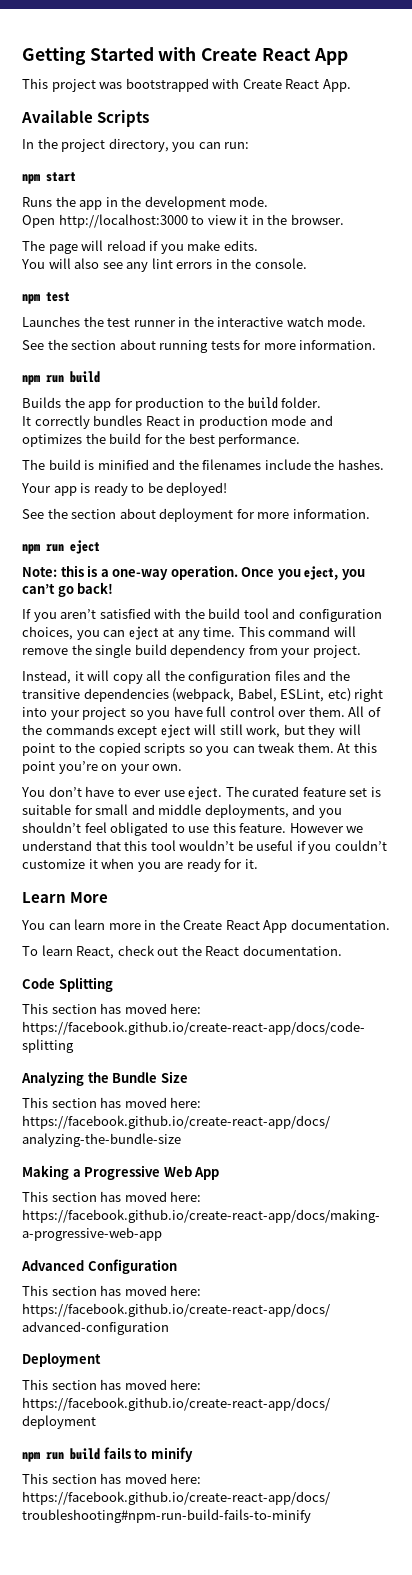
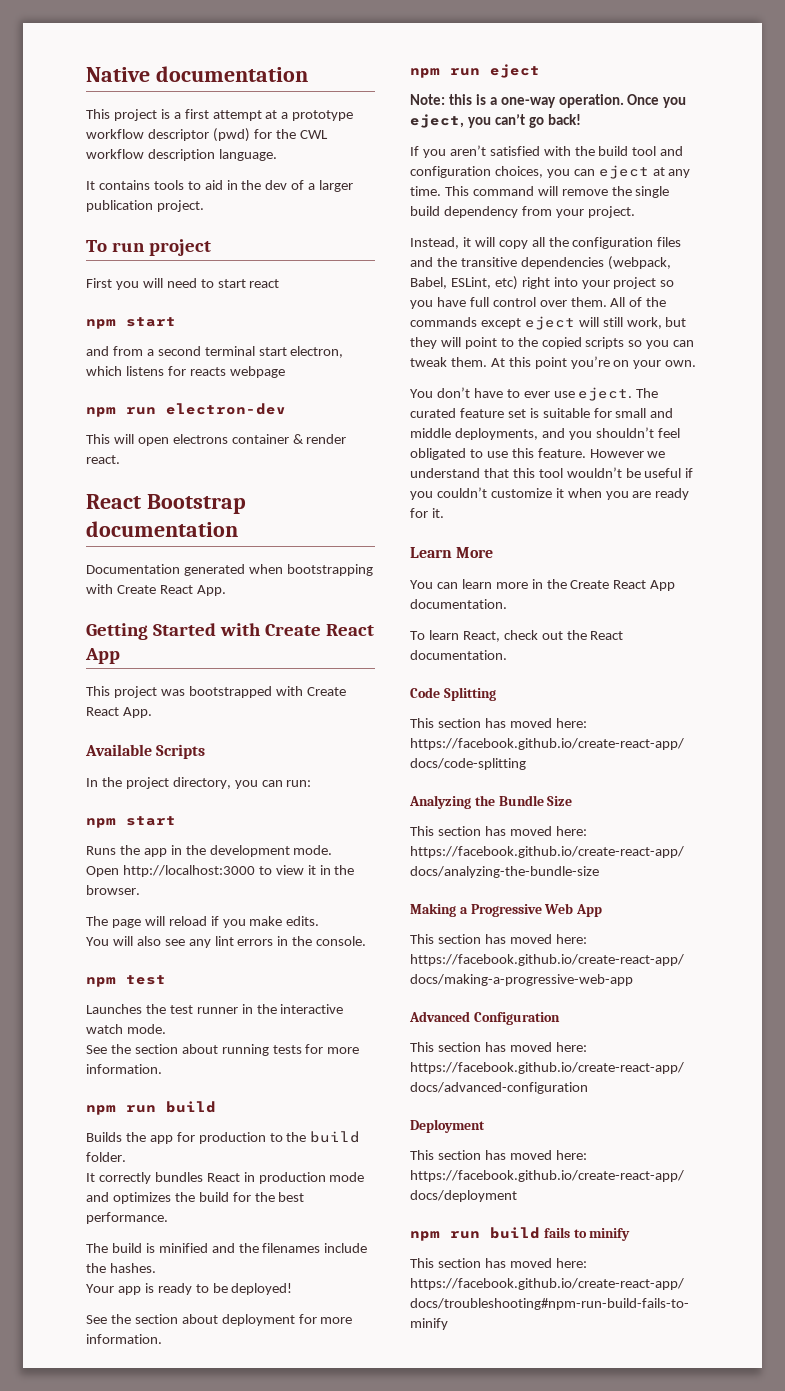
(22, 56) none -> [86,66,308,82] [86,109,354,121] [86,128,328,142] [86,149,277,161] [86,180,354,192] [86,200,204,212] [86,239,211,256] [86,278,280,290] [86,317,176,329] [86,346,344,358] [86,366,285,378] [86,403,286,417] [86,434,347,446] [86,455,120,464] [86,494,246,514] [86,521,238,537] [86,564,373,576] [86,584,226,596] Native documentation // This project is a first attempt at a prototype workflow descriptor (pwd) for the CWL workflow description language. // It contains tools to aid in the dev of a larger publication project. // To run project // First you will need to start react // npm start // and from a second terminal start electron, which listens for reacts webpage // npm run electron-dev // This will open electrons container & render react. // React Bootstrap documentation // Documentation generated when bootstrapping with Create React App. //

